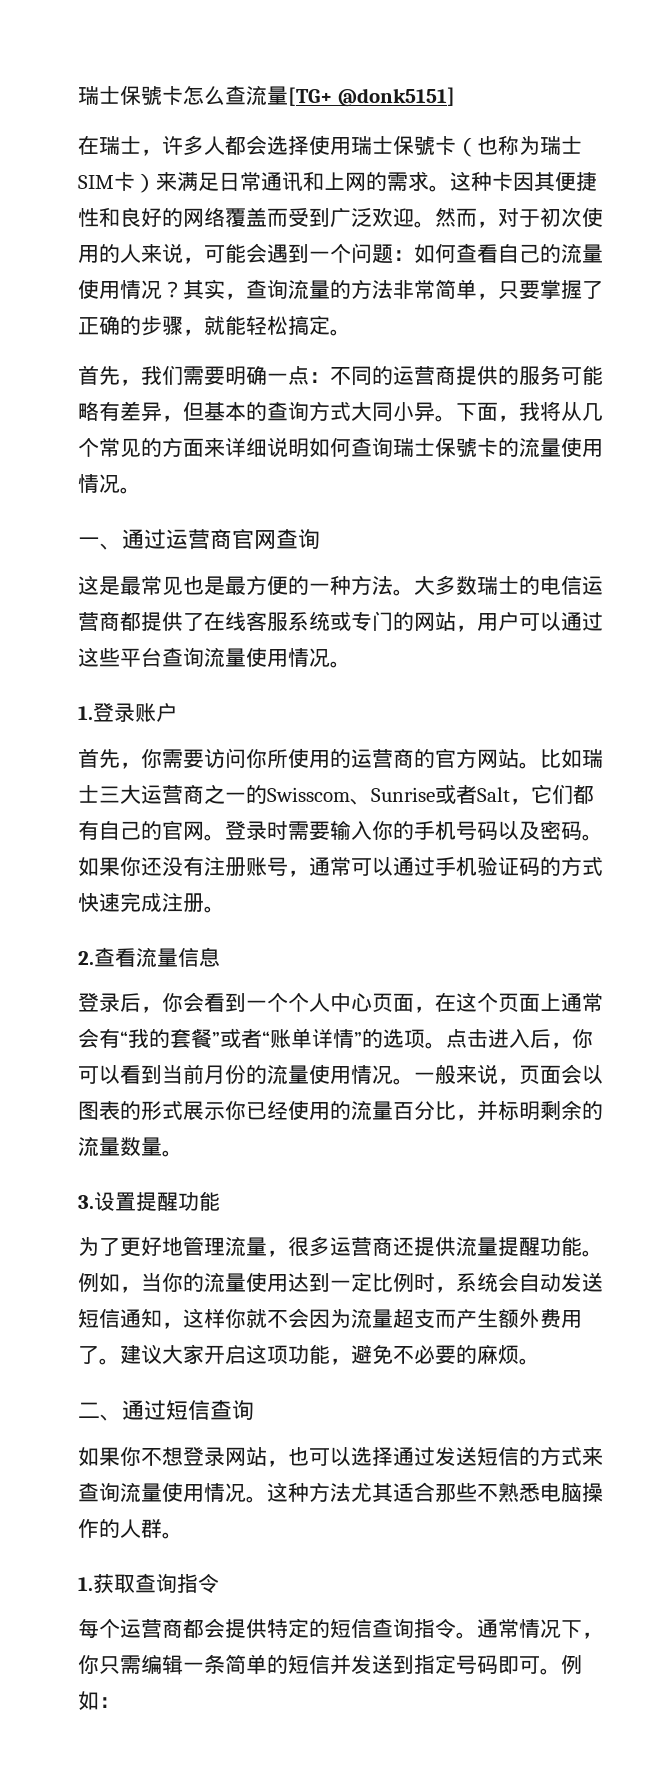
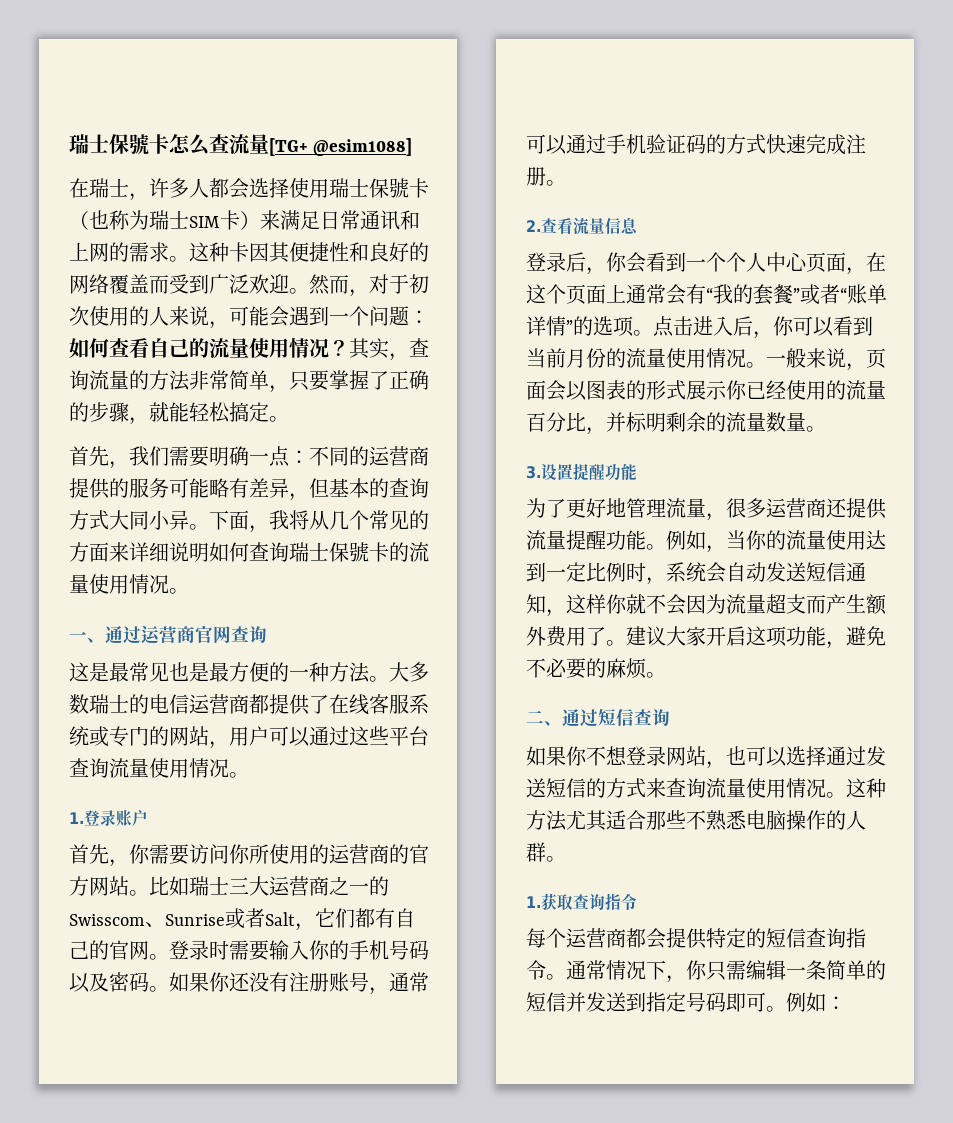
[337,87,455,107] @donk5151] -> [313,138,413,156] @esim1088]

